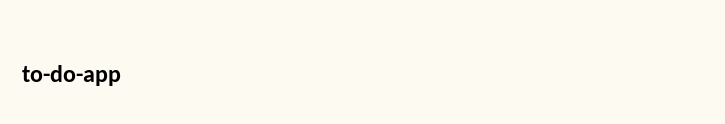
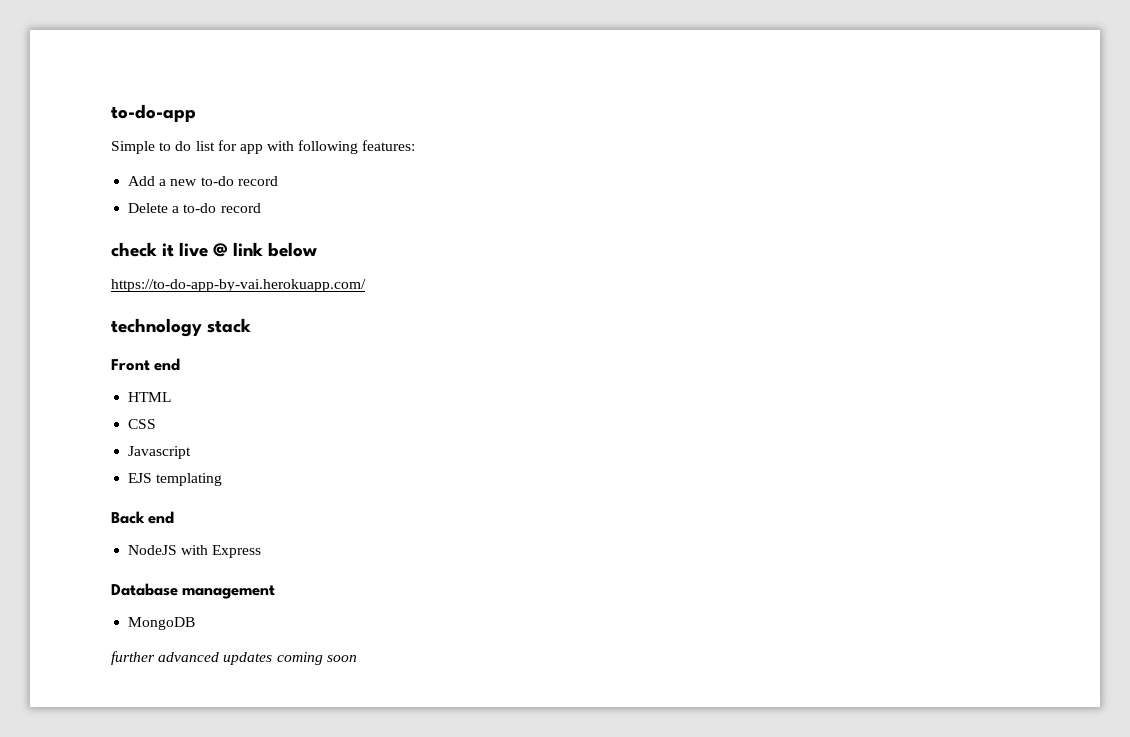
(121, 75) none -> [111,140,416,154] [128,176,278,186] [128,203,261,213] [111,242,317,257] [111,279,366,292] [111,318,252,337] [111,358,181,371] [128,392,172,402] [128,419,157,429] [128,446,192,459] [128,473,223,486] [111,511,175,524] [128,545,262,558] [111,583,276,599] [128,617,196,630] [111,651,357,665] // Simple to do list for app with following features: // Add a new to-do record // Delete a to-do record // check it live @ link below // https://to-do-app-by-vai.herokuapp.com/ // technology stack // Front end // HTML // CSS // Javascript // EJS templating // Back end // NodeJS with Express // Database management // MongoDB // further advanced updates coming soon

